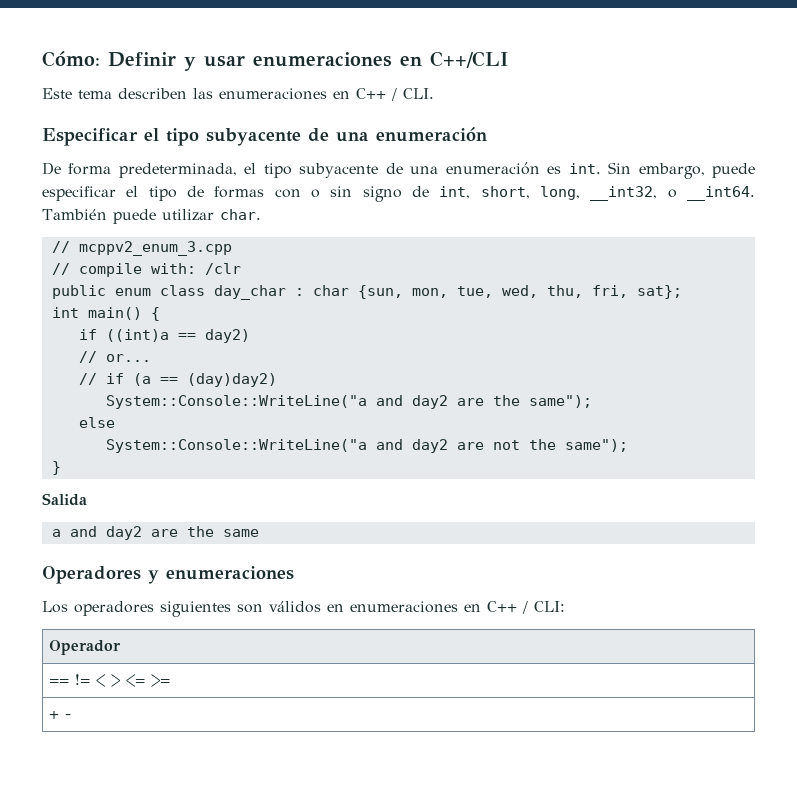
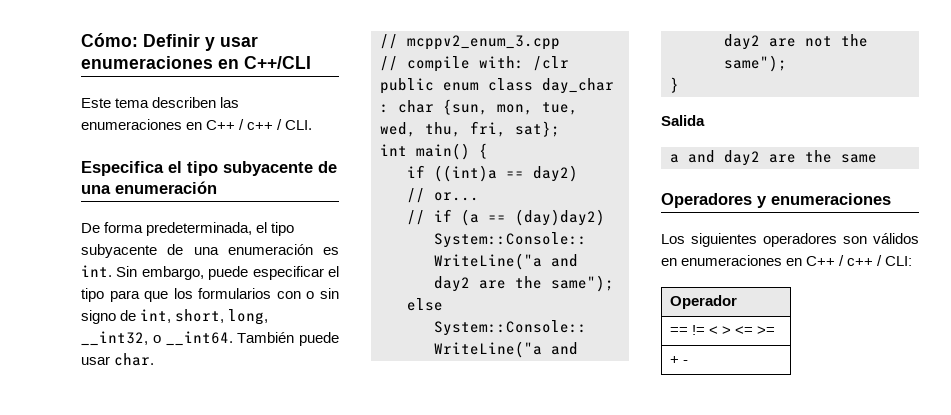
(397, 94) none -> [247,119,283,130] c++ /
[42,128,138,146] Especificar -> [81,161,164,176] Especifica
[187,186,265,198] de formas -> [109,288,272,302] para que los formularios
[161,209,214,221] utilizar -> [81,356,110,365] usar
[74,601,231,617] operadores siguientes -> [691,233,837,247] siguientes operadores
(528, 607) none -> [847,255,883,266] c++ /

